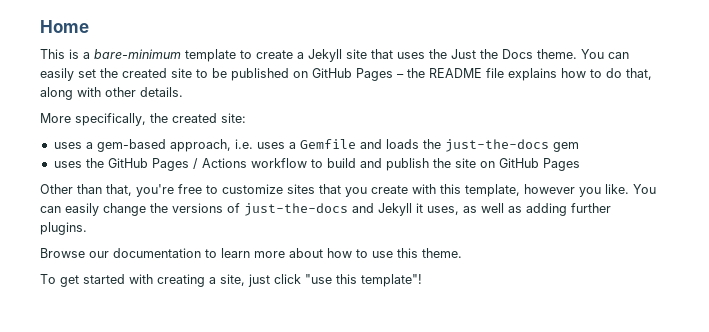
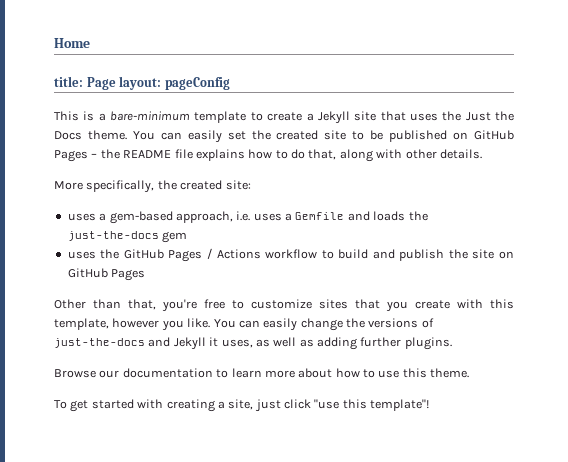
(89, 26) none -> [54,76,230,90] // title: Page layout: pageConfig

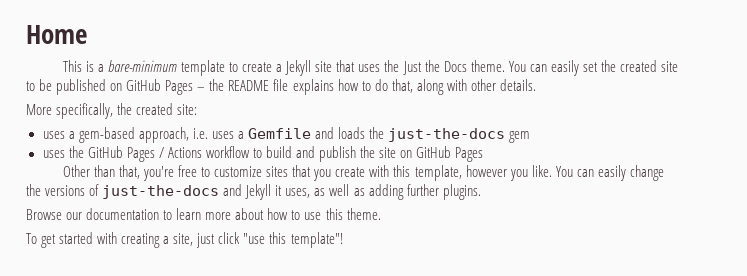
[54,76,230,90] // title: Page layout: pageConfig -> (87, 34) none

